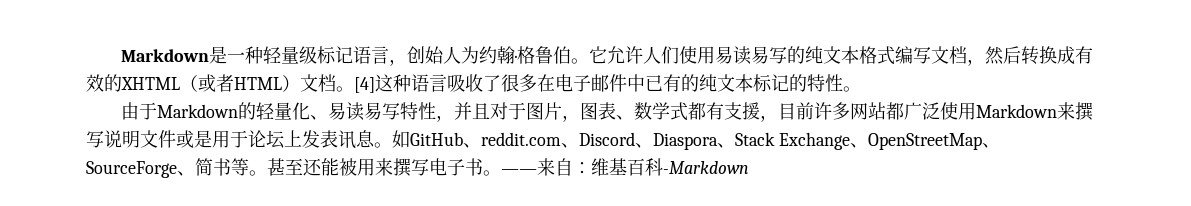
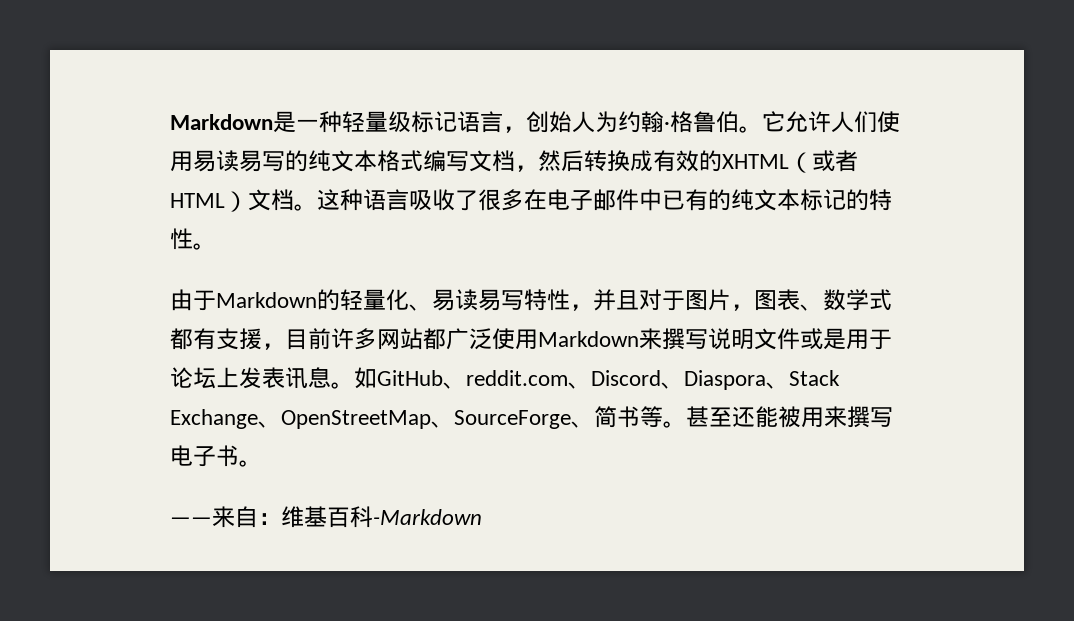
[354,77,375,93] [4] -> (317, 207) none
(501, 173) none -> (262, 463) //

